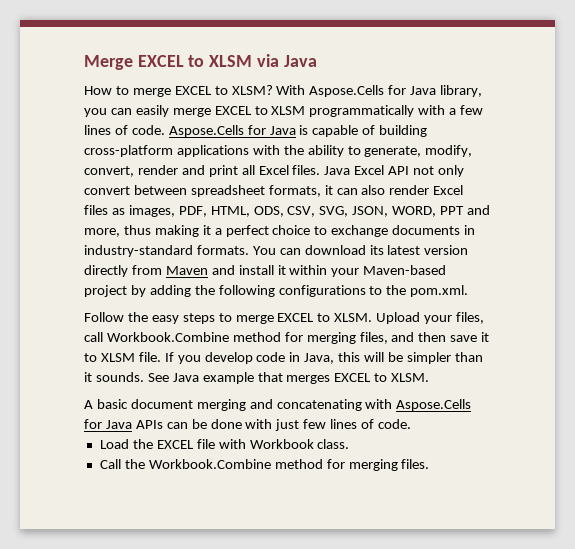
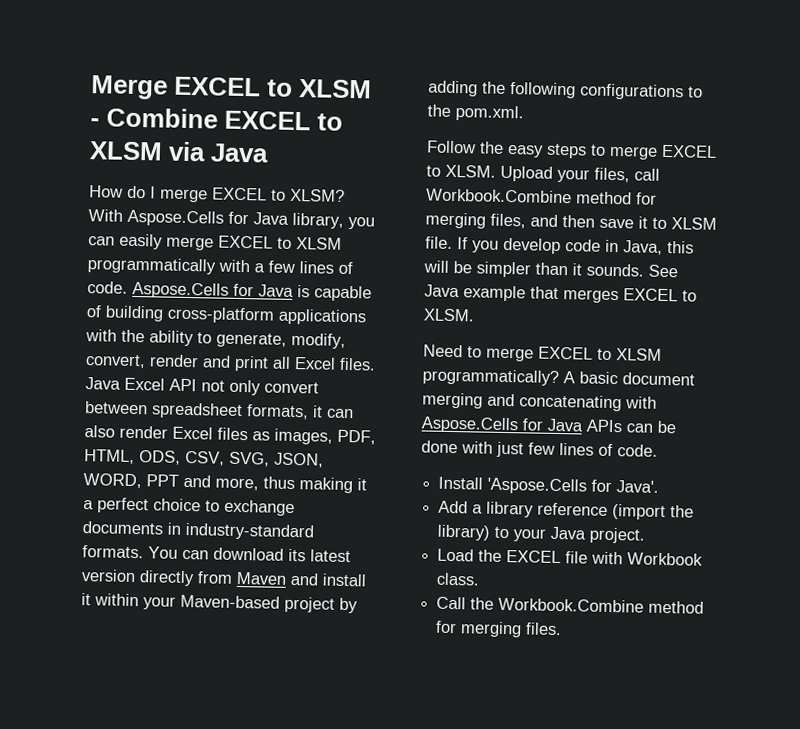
(253, 61) none -> [90,107,344,131] [89,141,163,161] - Combine EXCEL to XLSM
[115,86,129,95] to -> [127,185,156,199] do I
(430, 377) none -> [423,344,662,362] [422,368,559,386] Need to merge EXCEL to XLSM programmatically?
(412, 424) none -> [438,476,660,495] [438,500,695,521] [437,524,646,544] // Install 'Aspose.Cells for Java'. // Add a library reference (import the library) to your Java project.

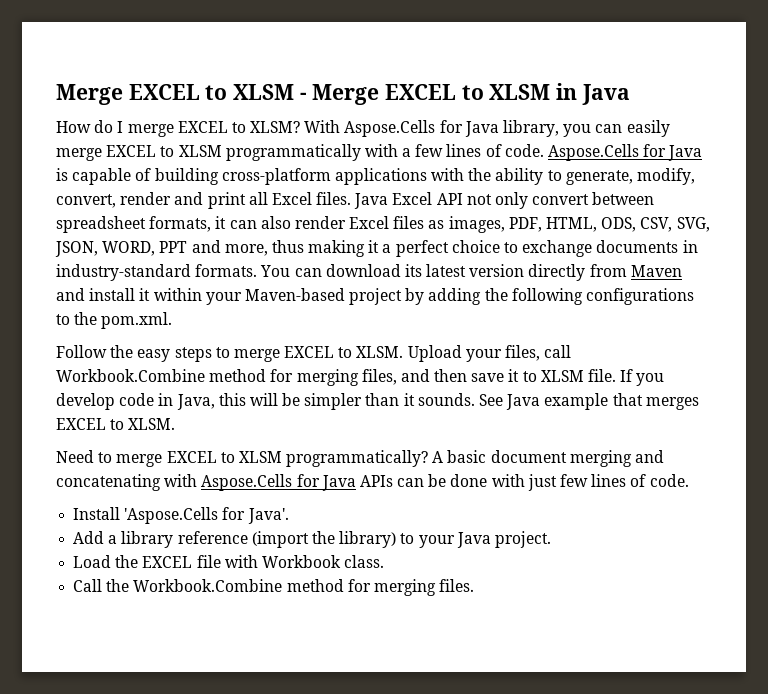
[106,107,344,131] [89,141,207,162] Combine EXCEL to XLSM via -> [312,83,578,105] Merge EXCEL to XLSM in

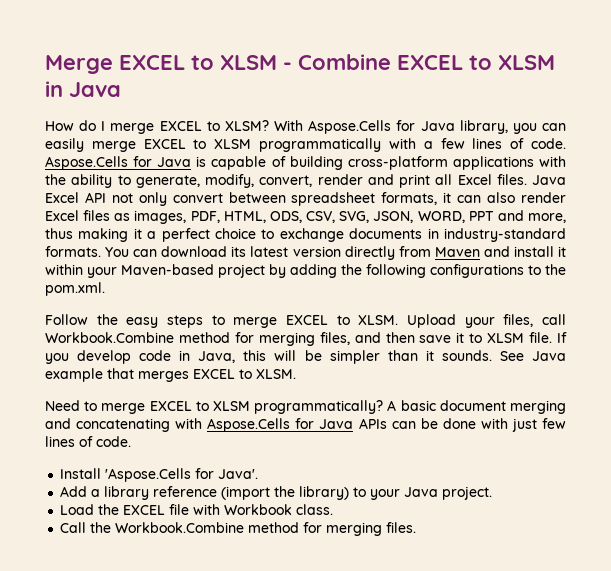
[312,84,380,105] Merge -> [298,54,391,70] Combine

